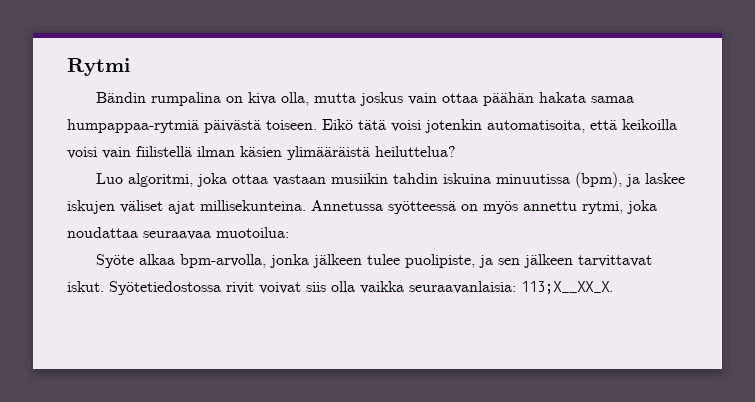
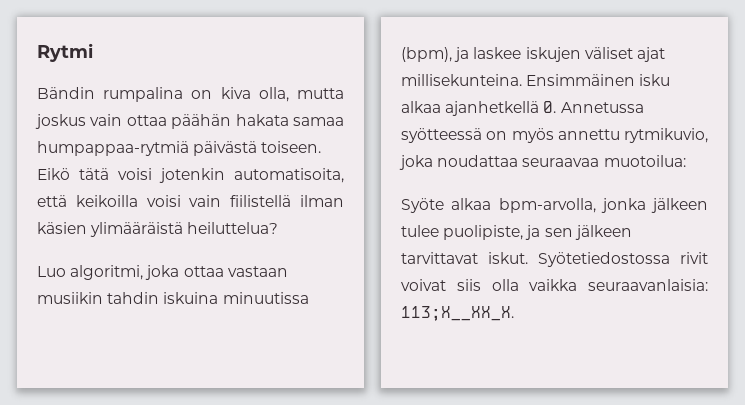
(306, 205) none -> [526,74,671,86] [401,101,557,116] Ensimmäinen isku alkaa ajanhetkellä 0.
[582,201,623,214] rytmi, -> [624,128,708,143] rytmikuvio,

